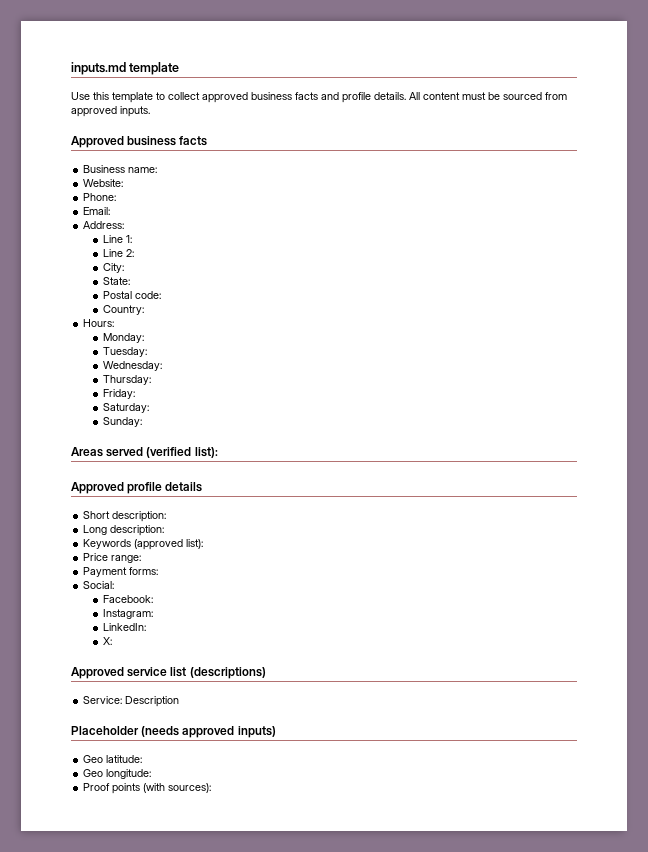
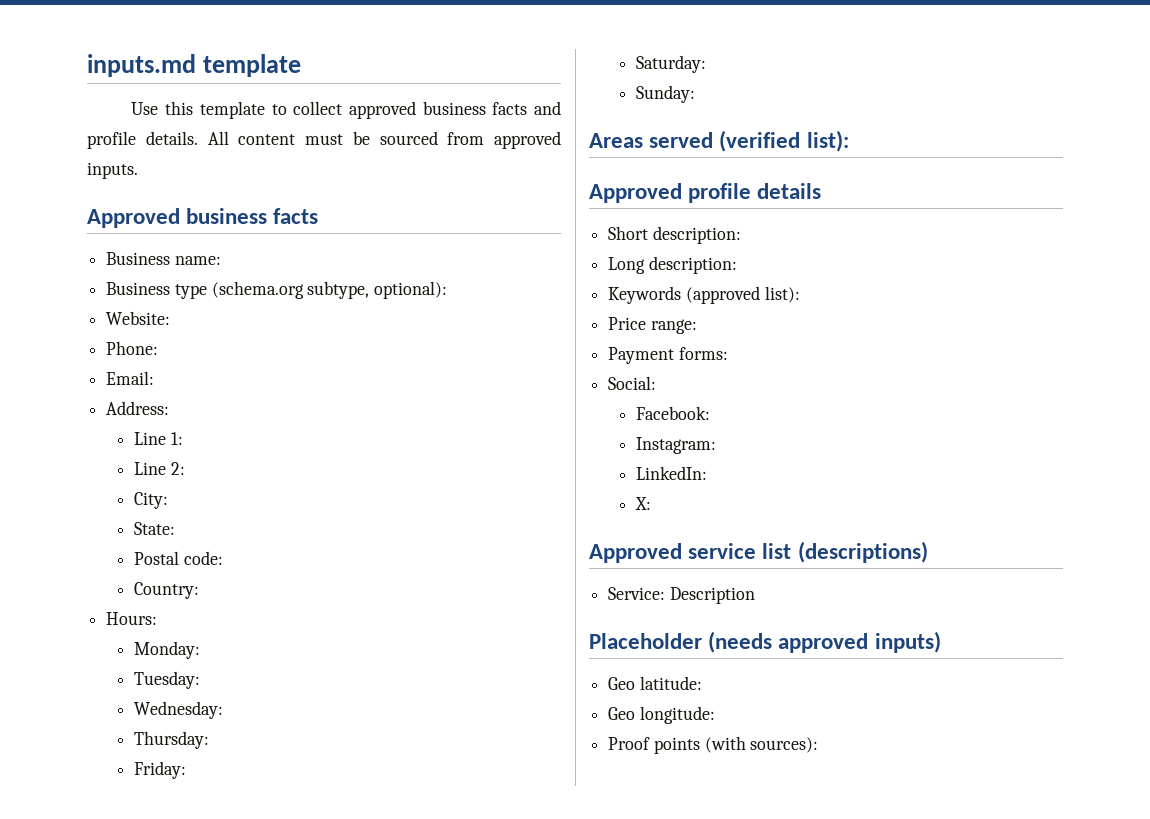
(158, 170) none -> [106,281,448,299] // Business type (schema.org subtype, optional):

